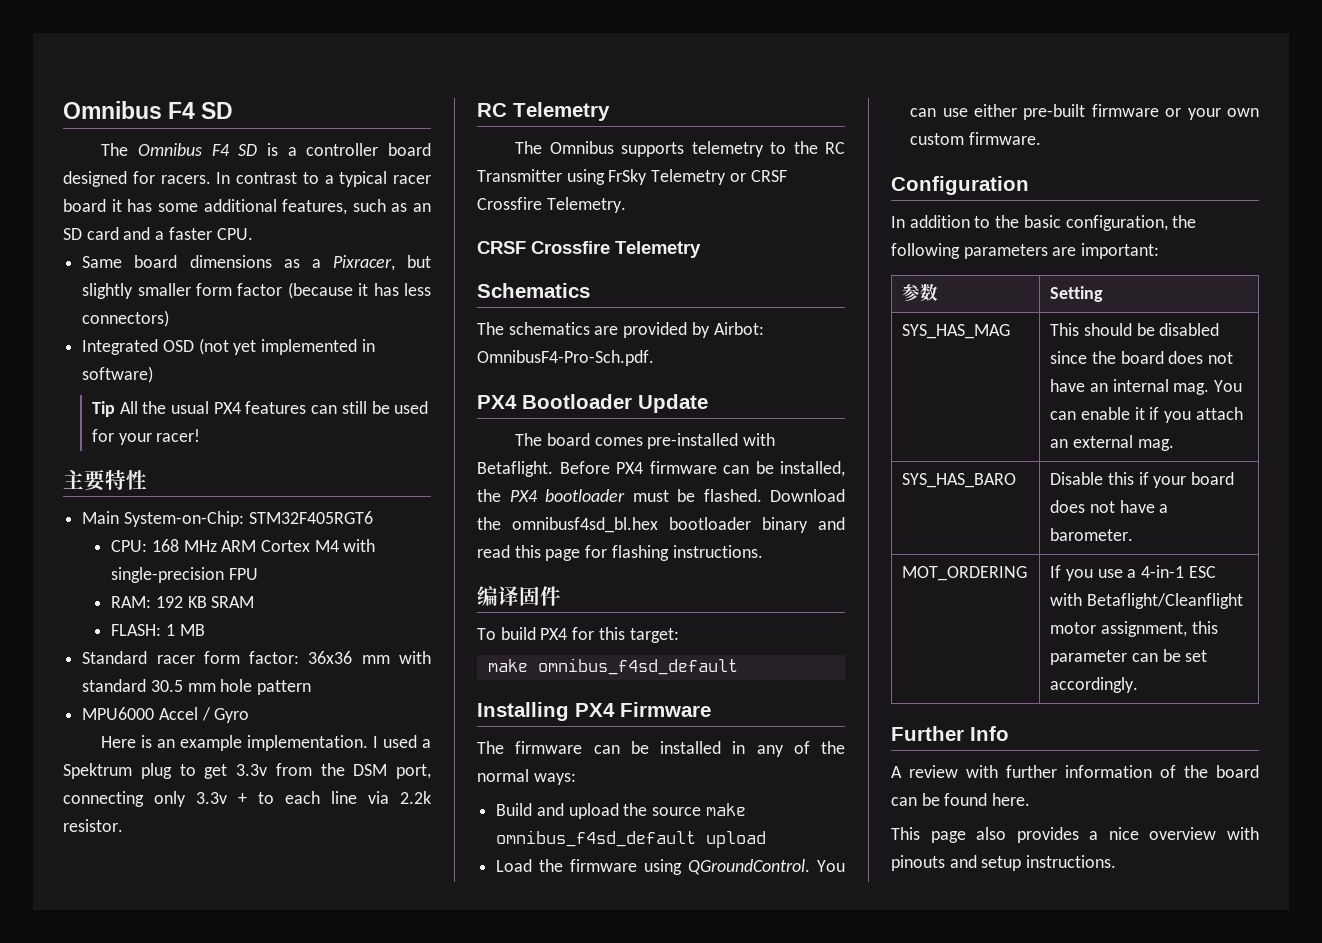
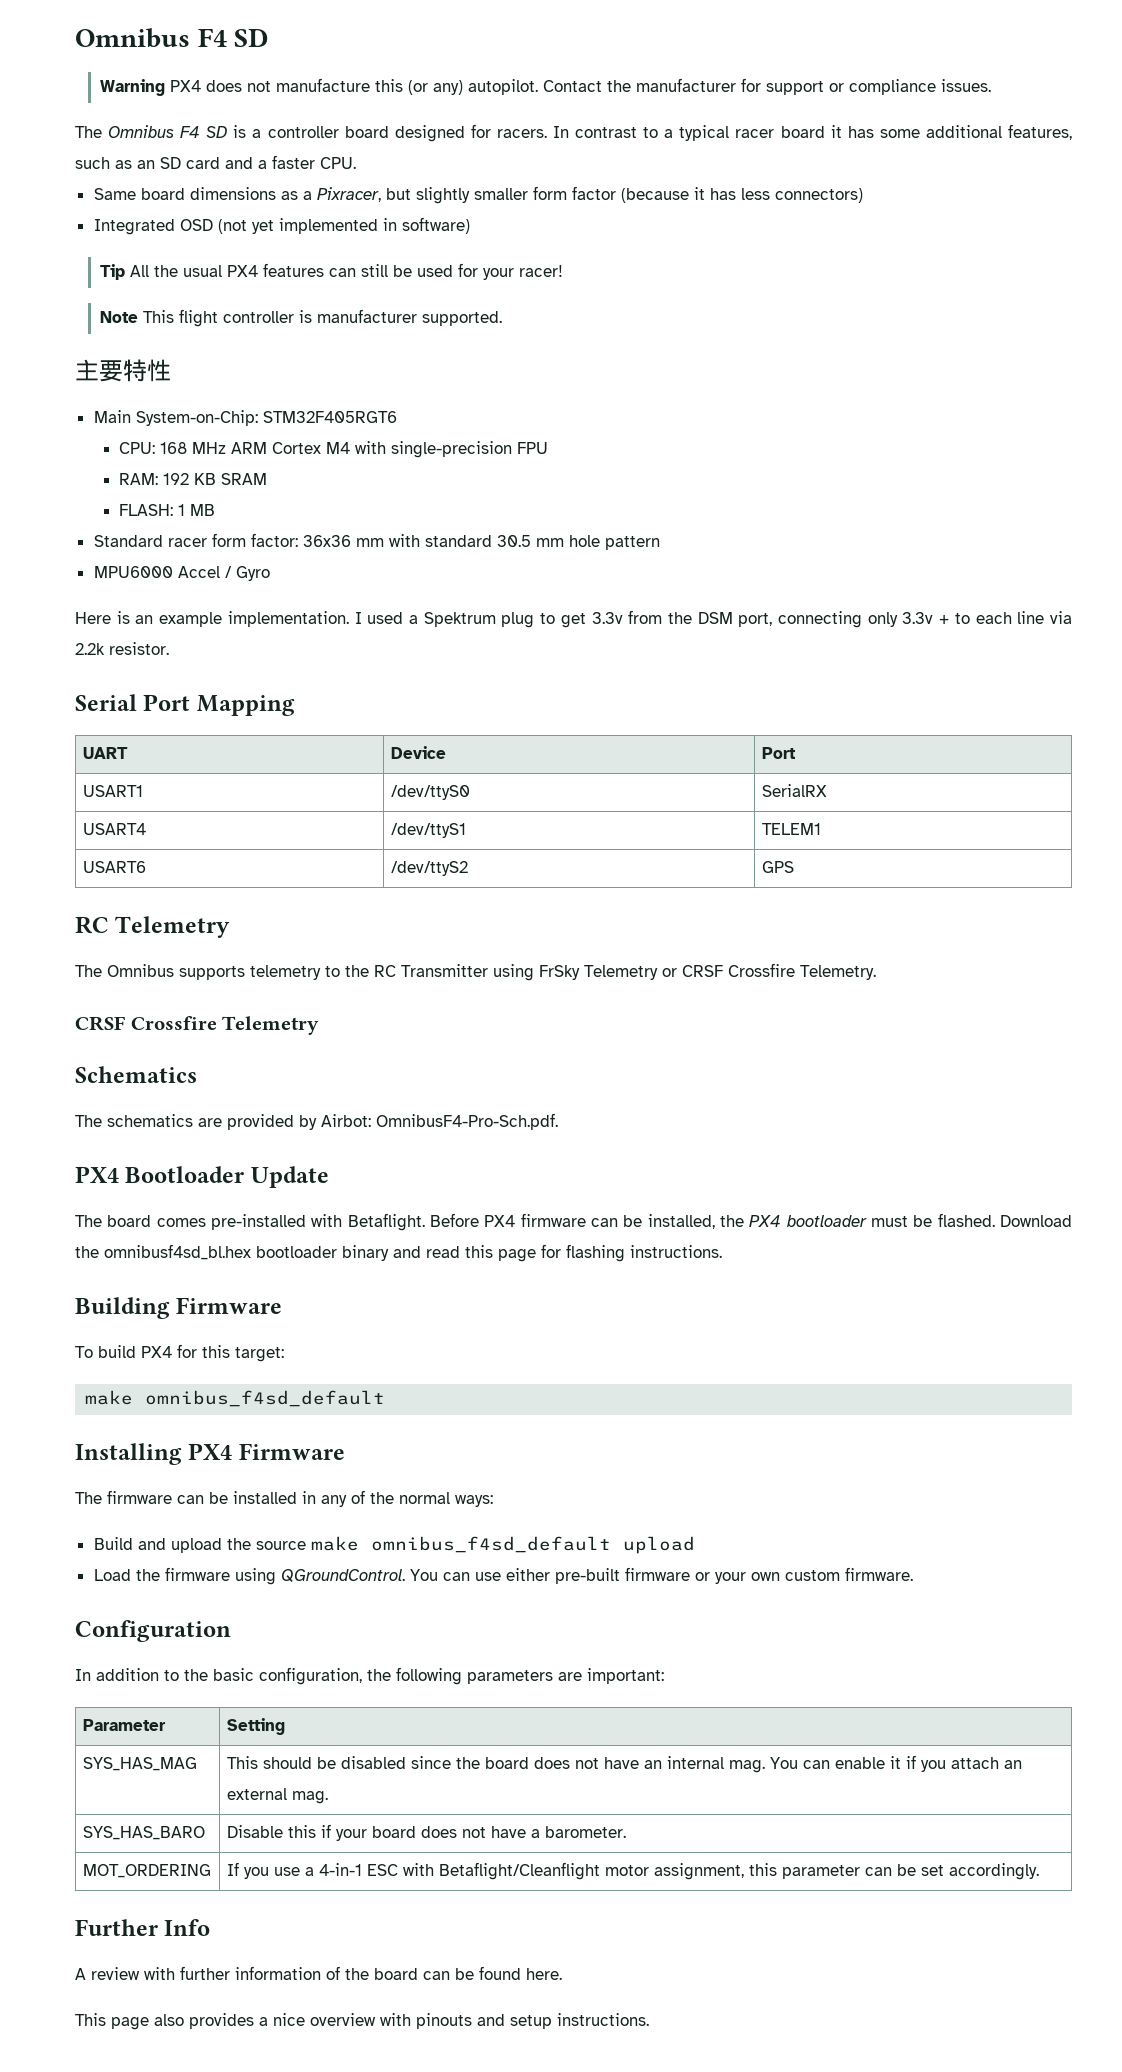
[63,101,234,119] Omnibus F4 SD -> [75,28,270,48] [100,78,992,96] Omnibus F4 SD // Warning PX4 does not manufacture this (or any) autopilot. Contact the manufacturer for support or compliance issues.
(201, 435) none -> [100,309,503,327] // Note This flight controller is manufacturer supported.
(123, 825) none -> [75,694,295,716] [82,747,128,759] [390,746,446,759] [761,747,796,759] [82,785,143,797] [390,785,470,800] [761,784,827,797] [82,823,146,835] [390,823,466,838] [761,823,821,835] [82,861,146,873] [390,861,468,876] [761,861,794,873] // Serial Port Mapping // UART | Device | Port // USART1 | /dev/ttyS0 | SerialRX // USART4 | /dev/ttyS1 | TELEM1 // USART6 | /dev/ttyS2 | GPS
[477,586,561,606] 编译固件 -> [75,1297,283,1319] Building Firmware
[902,283,939,302] 参数 -> [82,1719,166,1731] Parameter

